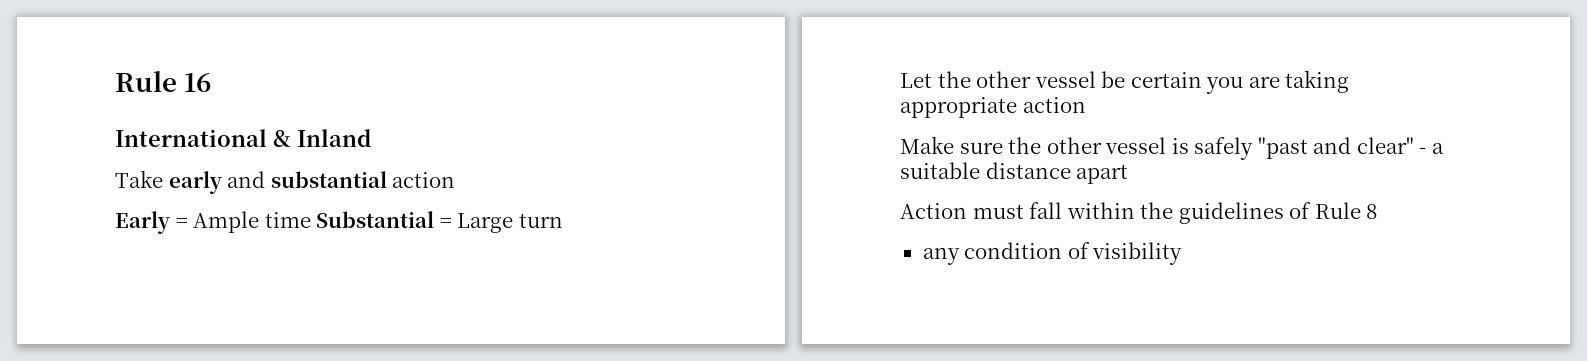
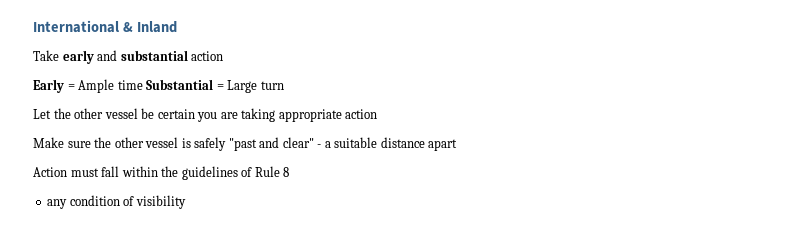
[115,71,212,92] Rule 16 // -> (33, 26) none

